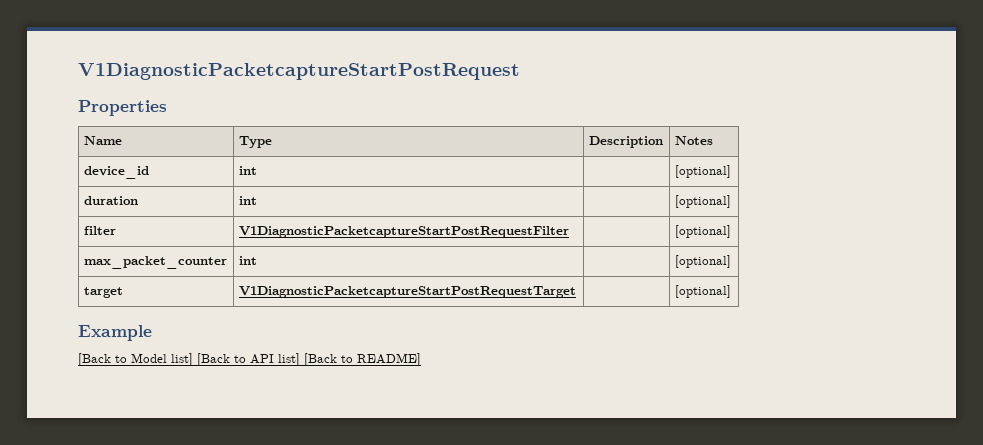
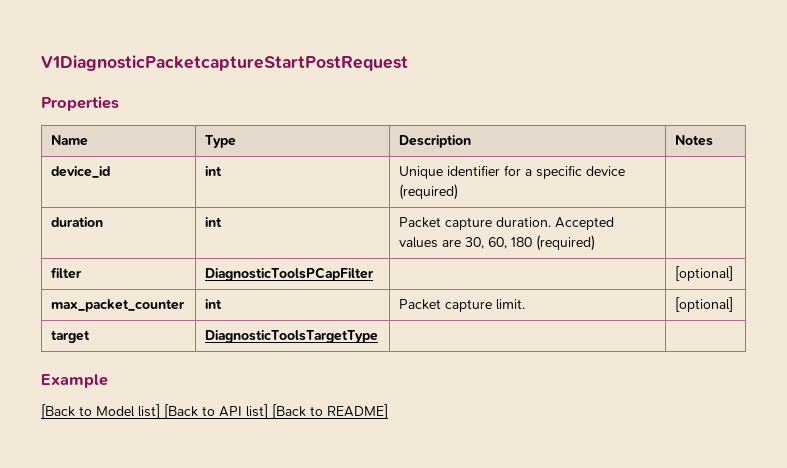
[674,165,731,178] [83,196,138,205] [238,196,257,205] [674,195,731,208] | [optional] // duration | int | | [optional] -> [399,165,626,179] [399,184,459,200] [51,217,104,227] [205,217,223,227] [399,217,615,230] [399,235,596,251] Unique identifier for a specific device (required) | // duration | int | Packet capture duration. Accepted values are 30, 60, 180 (required) |
[238,226,569,238] V1DiagnosticPacketcaptureStartPostRequestFilter -> [205,267,375,281] DiagnosticToolsPCapFilter
(257, 260) none -> [399,299,526,312] Packet capture limit.
[238,286,576,298] [674,285,731,298] V1DiagnosticPacketcaptureStartPostRequestTarget | | [optional] -> [205,330,379,343] DiagnosticToolsTargetType | |

